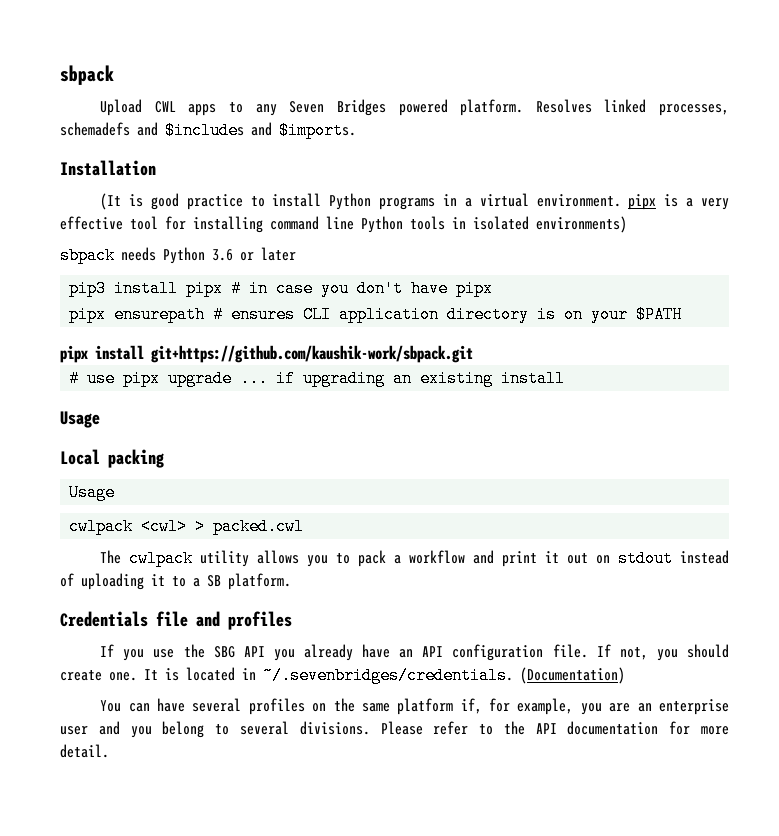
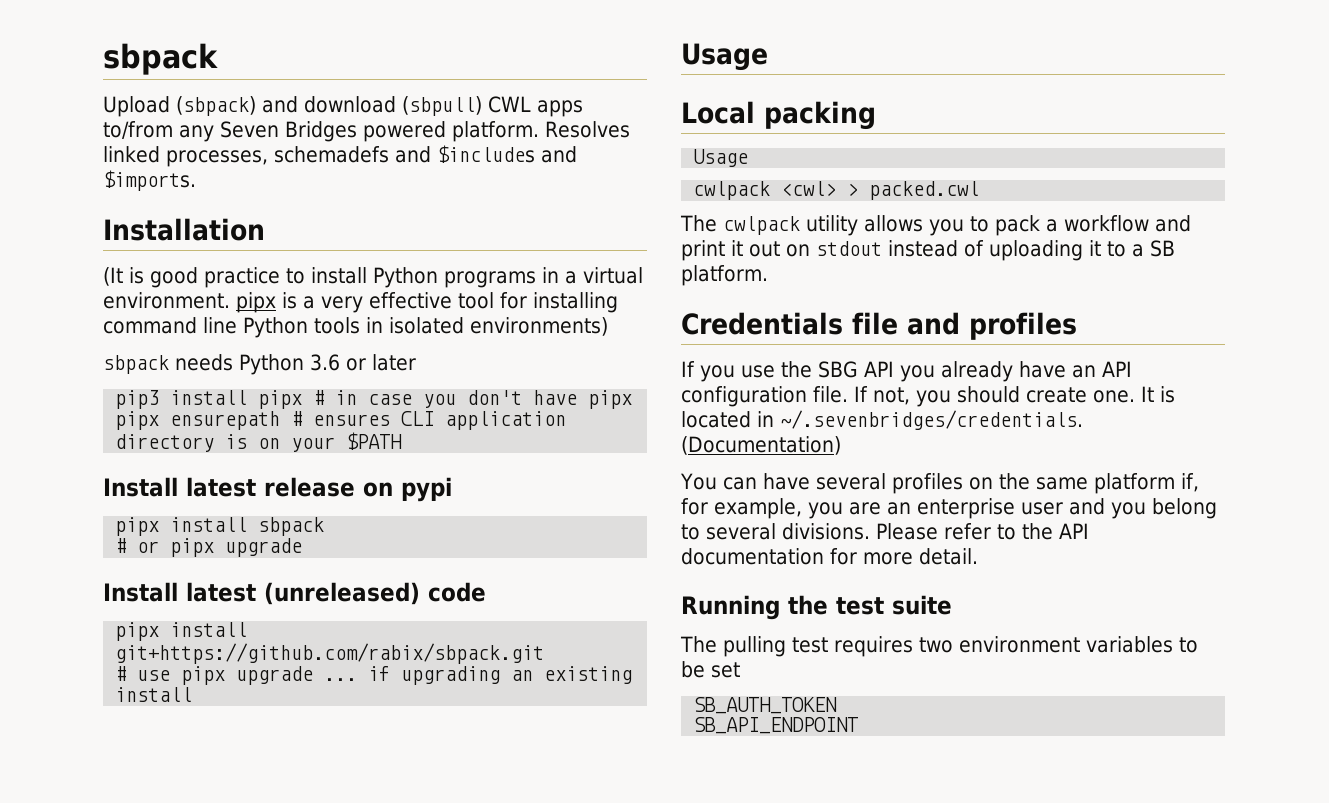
(143, 107) none -> [176,96,482,116] (sbpack) and download (sbpull)
[229,102,244,113] to -> [103,121,173,139] to/from
[60,345,473,363] pipx install git+https://github.com/kaushik-work/sbpack.git -> [103,477,452,502] [115,517,325,536] [115,538,303,557] [103,582,486,605] [115,622,248,641] [115,643,545,664] Install latest release on pypi // pipx install sbpack // # or pipx upgrade // Install latest (unreleased) code // pipx install git+https://github.com/rabix/sbpack.git
(109, 751) none -> [681,595,952,620] [680,636,1198,657] [681,661,740,678] [693,697,838,714] [693,717,859,734] // Running the test suite // The pulling test requires two environment variables to be set // SB_AUTH_TOKEN // SB_API_ENDPOINT

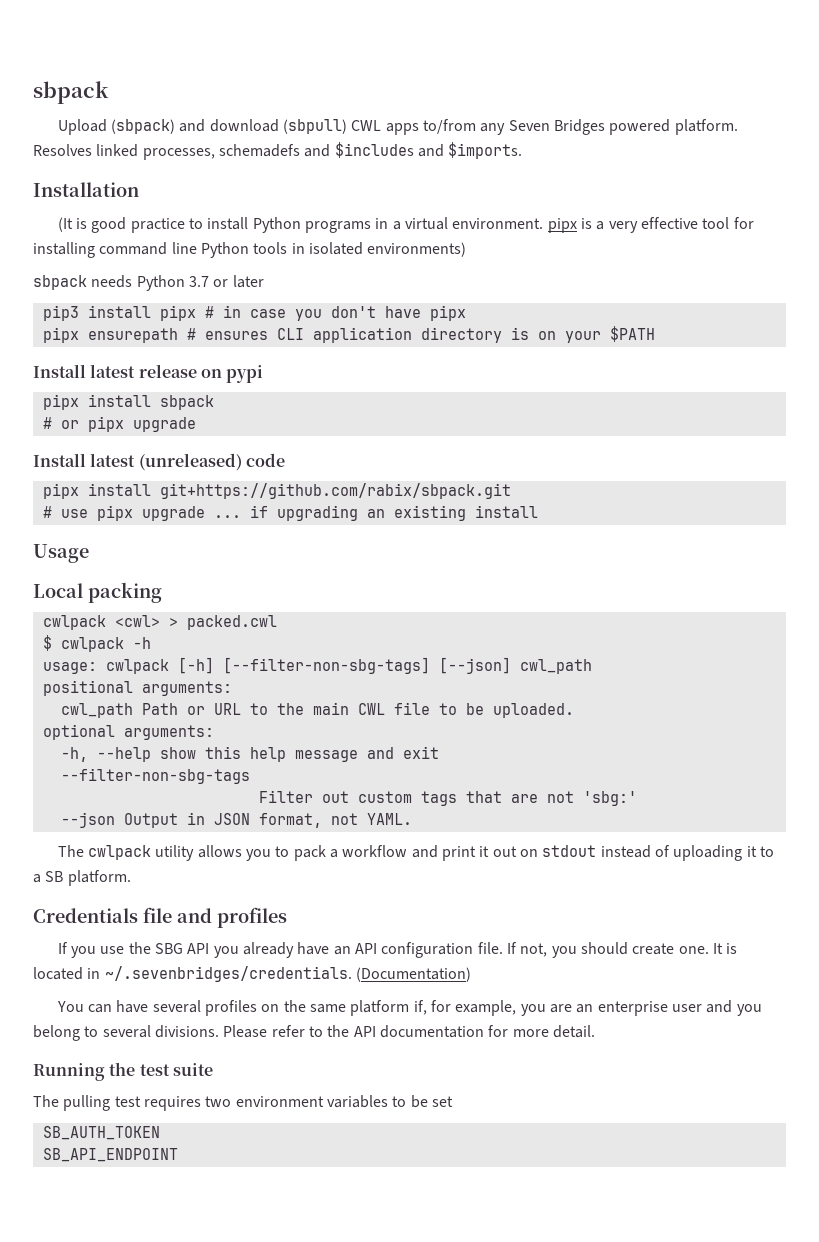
[310,354,340,371] 3.6 -> [188,276,209,287] 3.7
[693,149,749,167] // Usage -> (162, 592) none
(980, 190) none -> [42,635,151,652] [42,657,592,674] [42,680,232,696] [60,702,574,718] [42,724,214,740] [60,746,439,762] [60,768,250,784] [258,790,637,806] [60,812,412,828] // $ cwlpack -h // usage: cwlpack [-h] [--filter-non-sbg-tags] [--json] cwl_path // positional arguments: // cwl_path Path or URL to the main CWL file to be uploaded. // optional arguments: // -h, --help show this help message and exit // --filter-non-sbg-tags // Filter out custom tags that are not 'sbg:' // --json Output in JSON format, not YAML.

